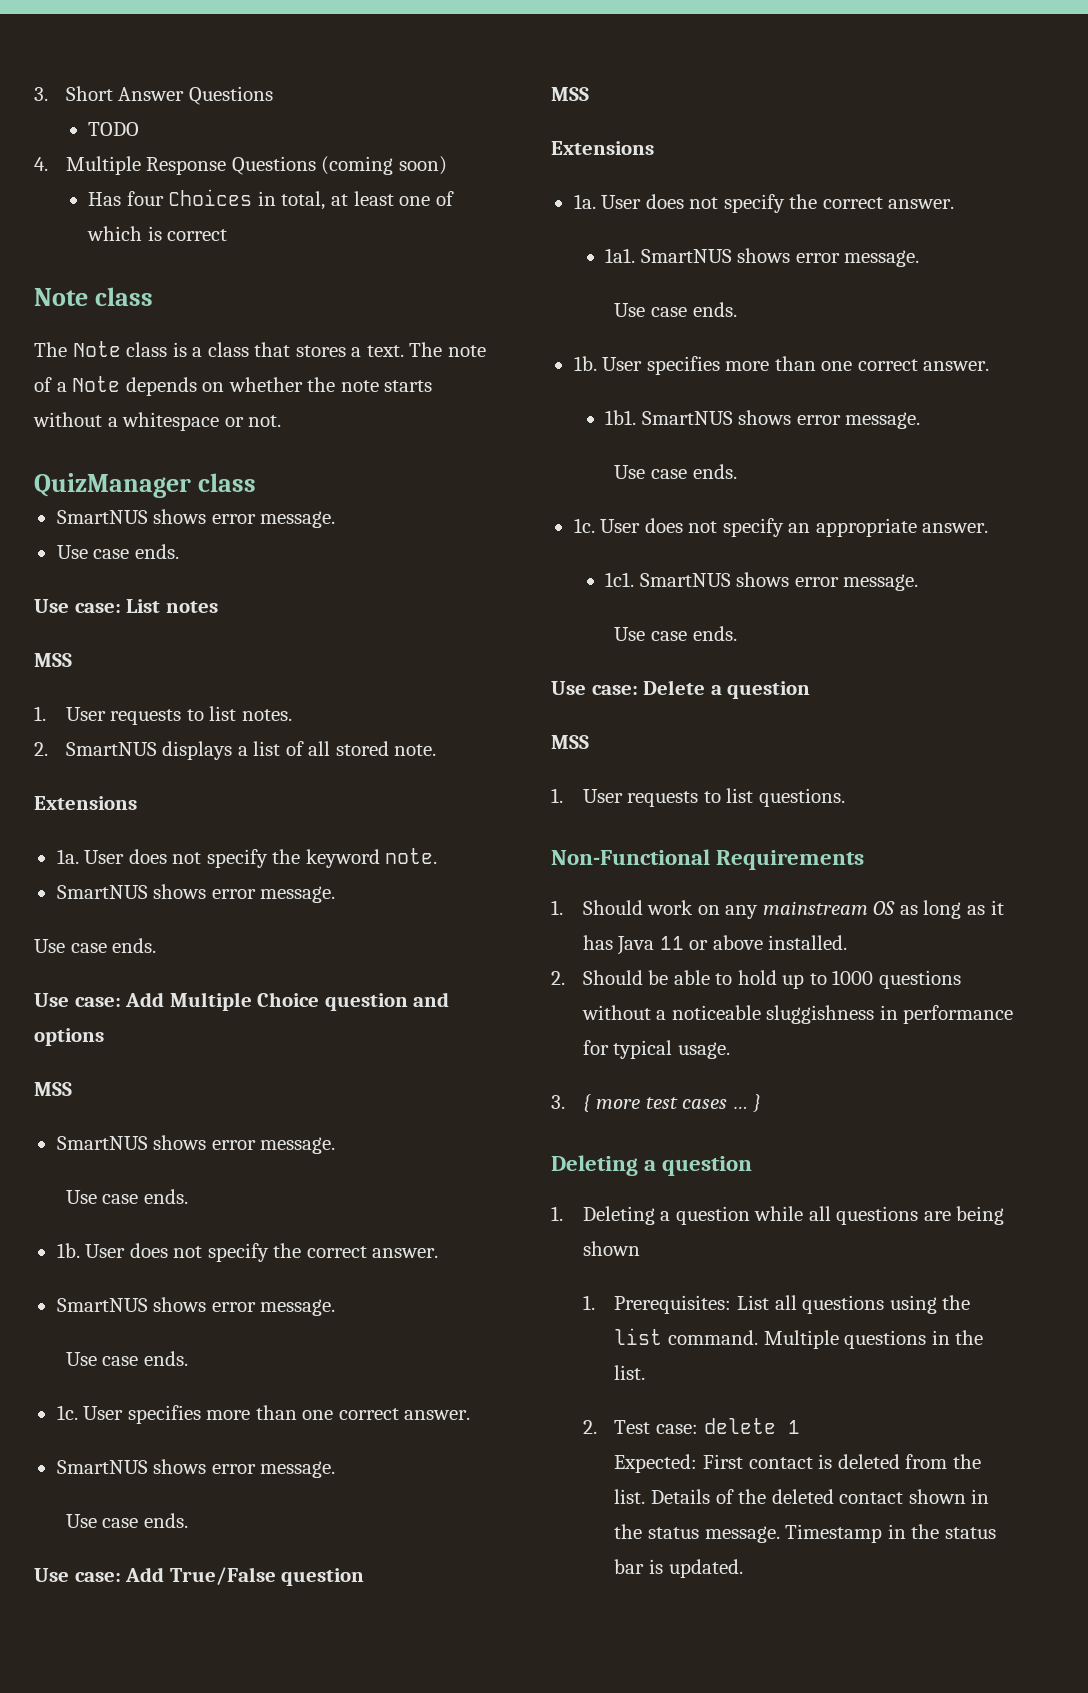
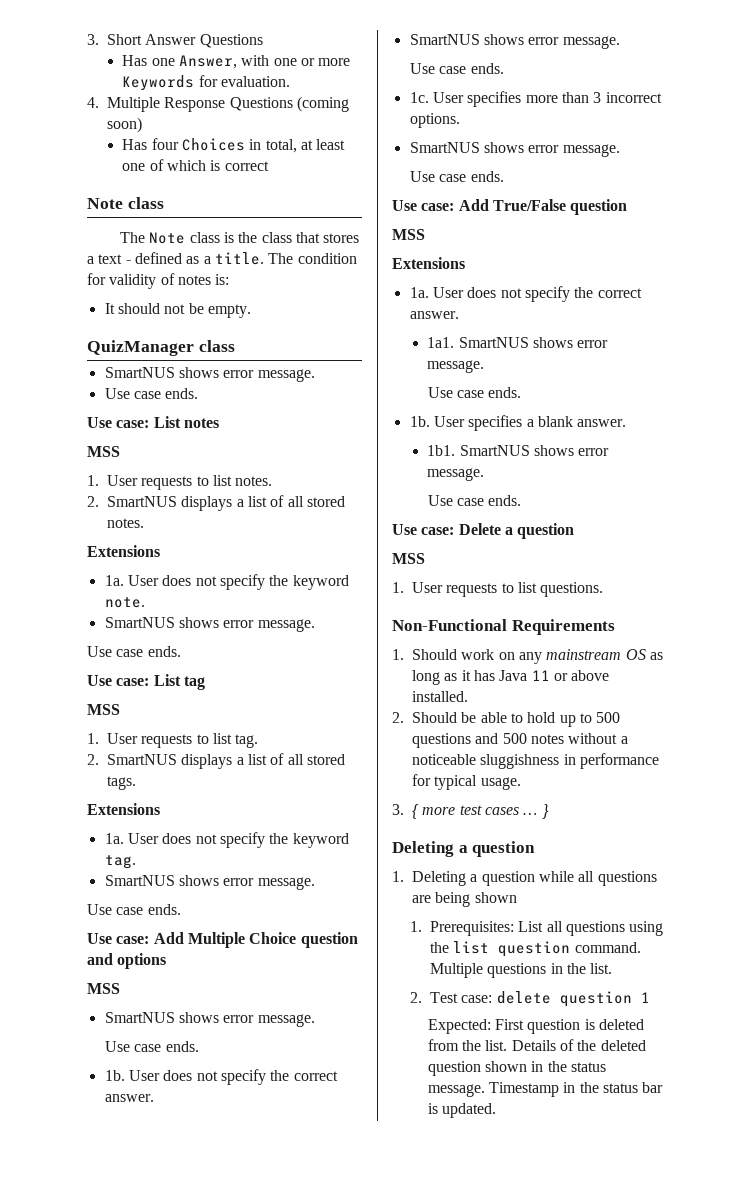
[88,122,140,136] TODO -> [122,55,351,69] [122,75,291,91] Has one Answer, with one or more Keywords for evaluation.
[192,347,203,357] a -> [238,232,258,243] the
[366,342,486,357] [34,376,433,396] [33,412,282,431] text. The note of a Note depends on whether the note starts without a whitespace or not. -> [98,252,357,265] [87,273,230,289] [104,303,251,318] text - defined as a title. The condition for validity of notes is: // It should not be empty.
[394,744,437,756] note. -> [107,518,144,528] notes.
(157, 945) none -> [87,674,205,690] [87,704,120,715] [87,733,259,748] [87,753,345,769] [107,776,136,790] [87,803,160,815] [104,832,349,848] [104,855,136,869] [104,875,315,890] [87,904,181,915] // Use case: List tag // MSS // 1. User requests to list tag. // 2. SmartNUS displays a list of all stored tags. // Extensions // 1a. User does not specify the keyword tag. // SmartNUS shows error message. // Use case ends.
[302,1408,471,1420] one correct answer. -> [593,92,662,103] [409,113,460,128] 3 incorrect options.
[725,356,918,371] more than one correct -> [526,416,573,427] a blank
[573,518,989,537] [605,572,919,591] [614,626,737,641] // 1c. User does not specify an appropriate answer. // 1c1. SmartNUS shows error message. // Use case ends. -> (522, 500) none
[832,970,962,989] 1000 questions -> [596,712,621,723] [412,733,564,748] 500 questions and 500 notes
(663, 1336) none -> [498,941,571,957] question
(776, 1426) none -> [559,991,632,1007] question
[748,1457,813,1469] contact -> [527,1019,581,1034] question
[839,1492,904,1504] contact -> [427,1061,481,1076] question

